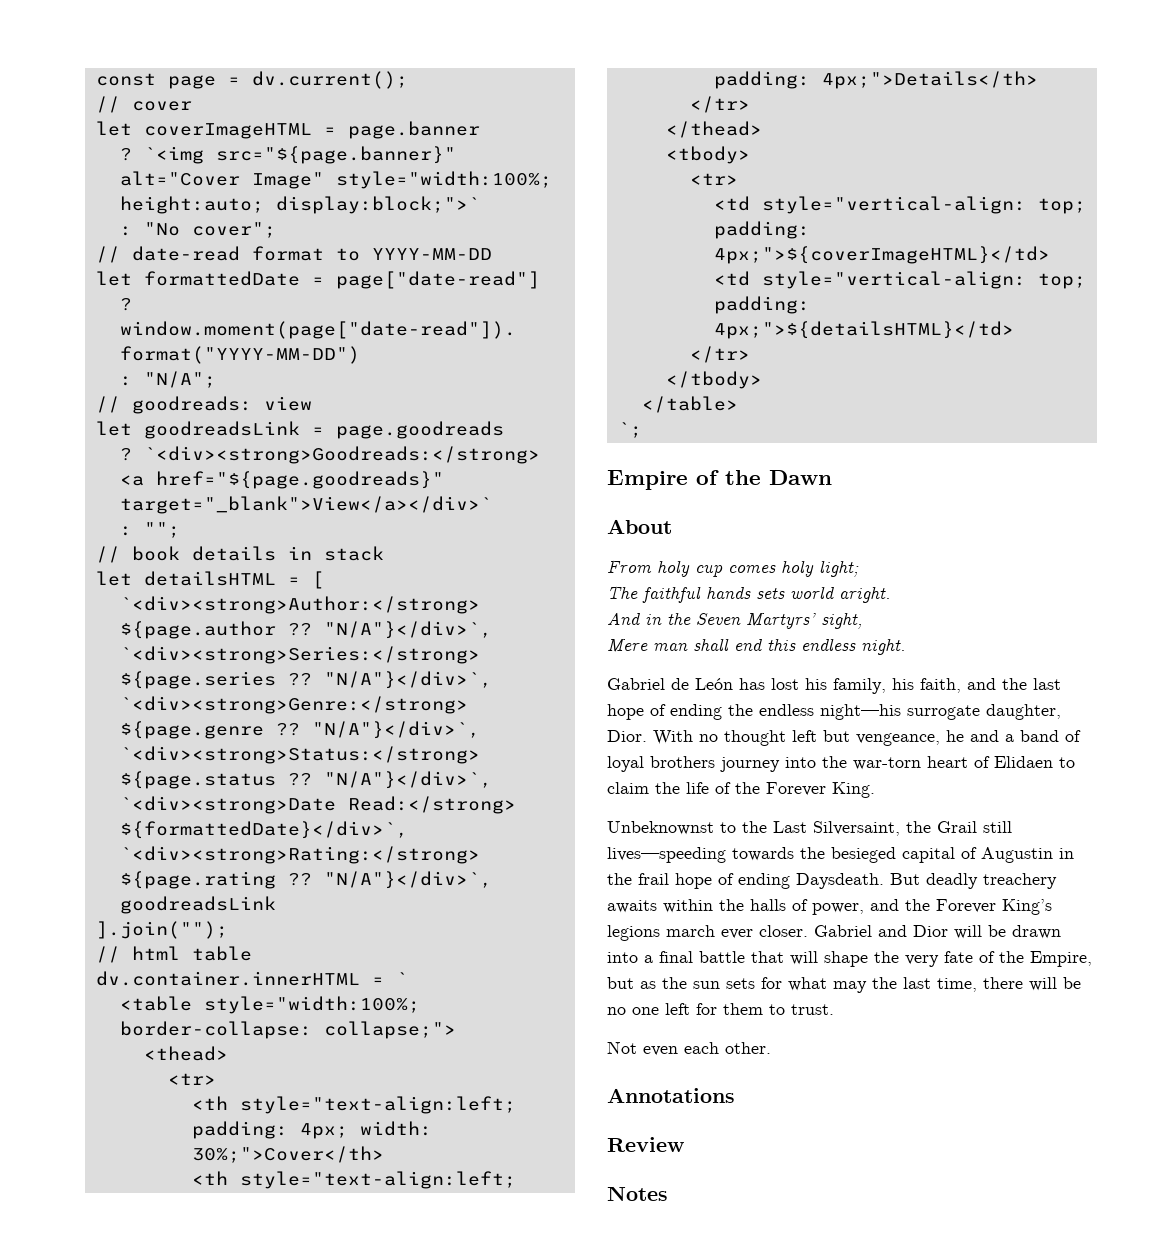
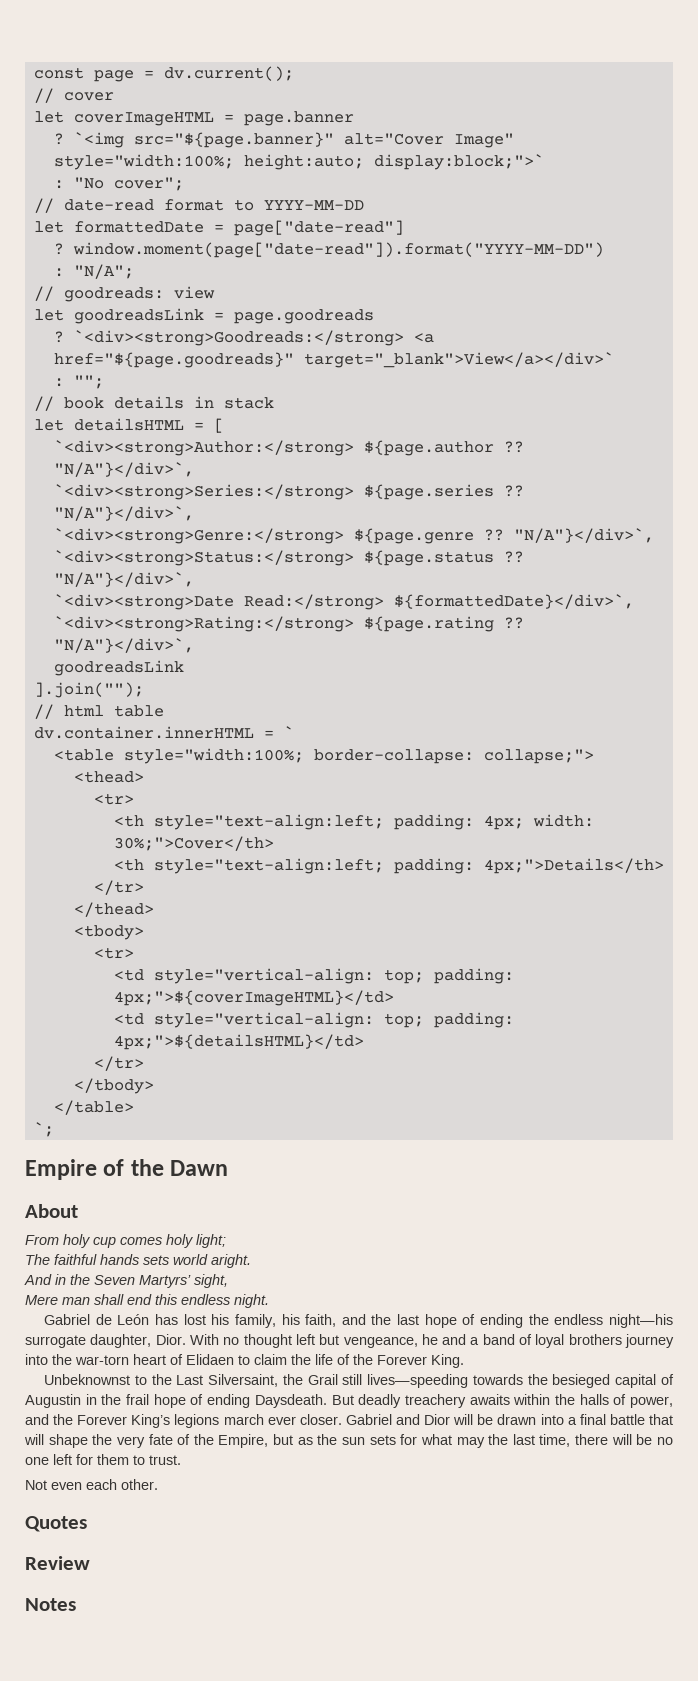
[607,1088,735,1103] Annotations -> [25,1516,87,1532] Quotes

